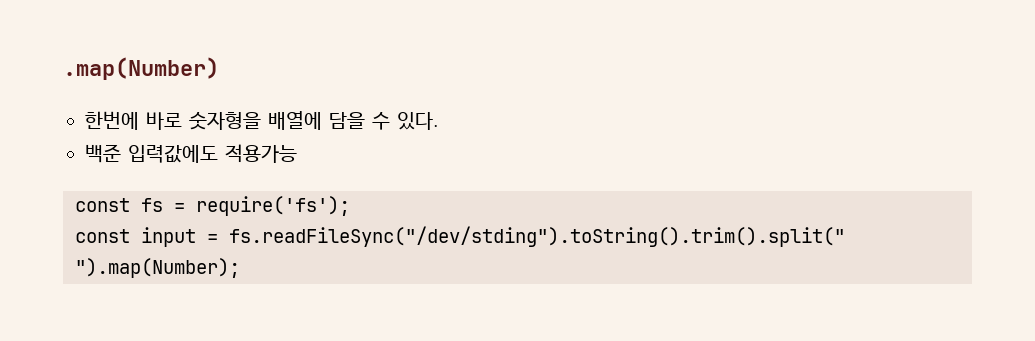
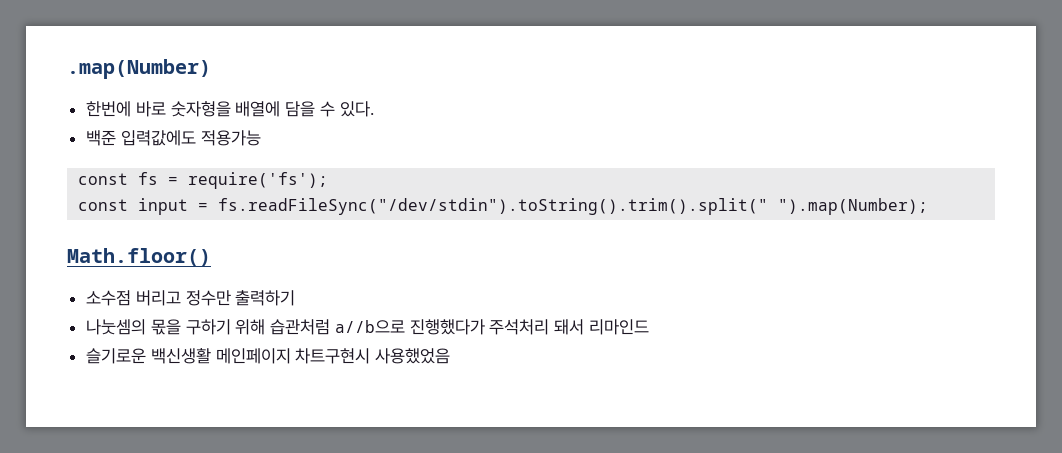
[229,226,845,247] fs.readFileSync("/dev/stding").toString().trim().split(" -> [217,198,768,215] fs.readFileSync("/dev/stdin").toString().trim().split("
(240, 268) none -> [67,248,211,266] [86,290,296,306] [86,319,649,335] [86,348,451,364] // Math.floor() // 소수점 버리고 정수만 출력하기 // 나눗셈의 몫을 구하기 위해 습관처럼 a//b으로 진행했다가 주석처리 돼서 리마인드 // 슬기로운 백신생활 메인페이지 차트구현시 사용했었음

